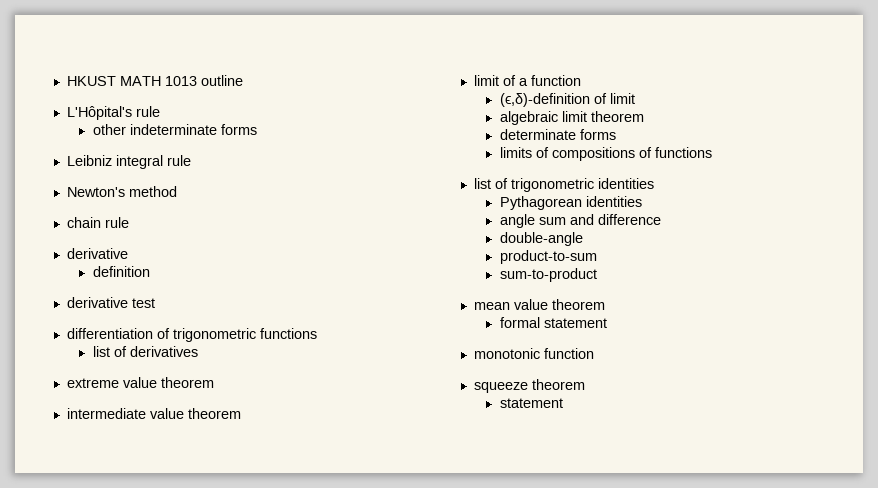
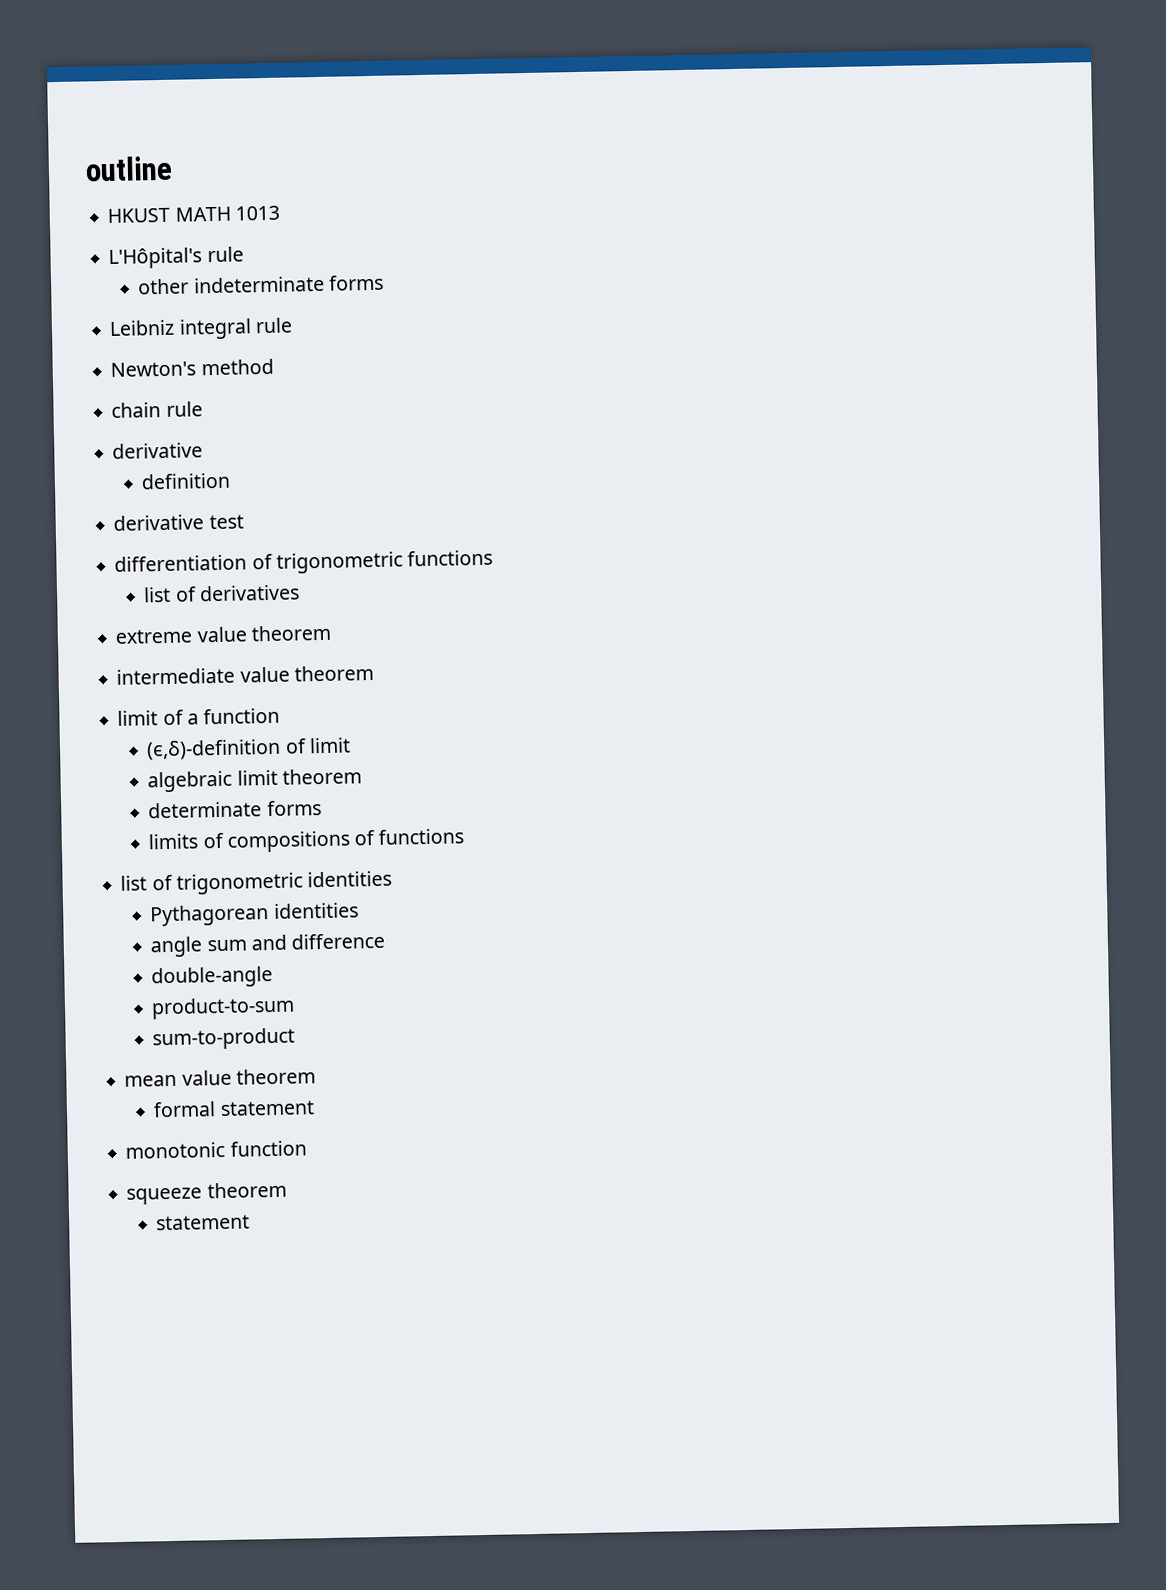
(66, 81) none -> [85,155,173,182] outline //
[200,75,243,86] outline -> (280, 213) none

